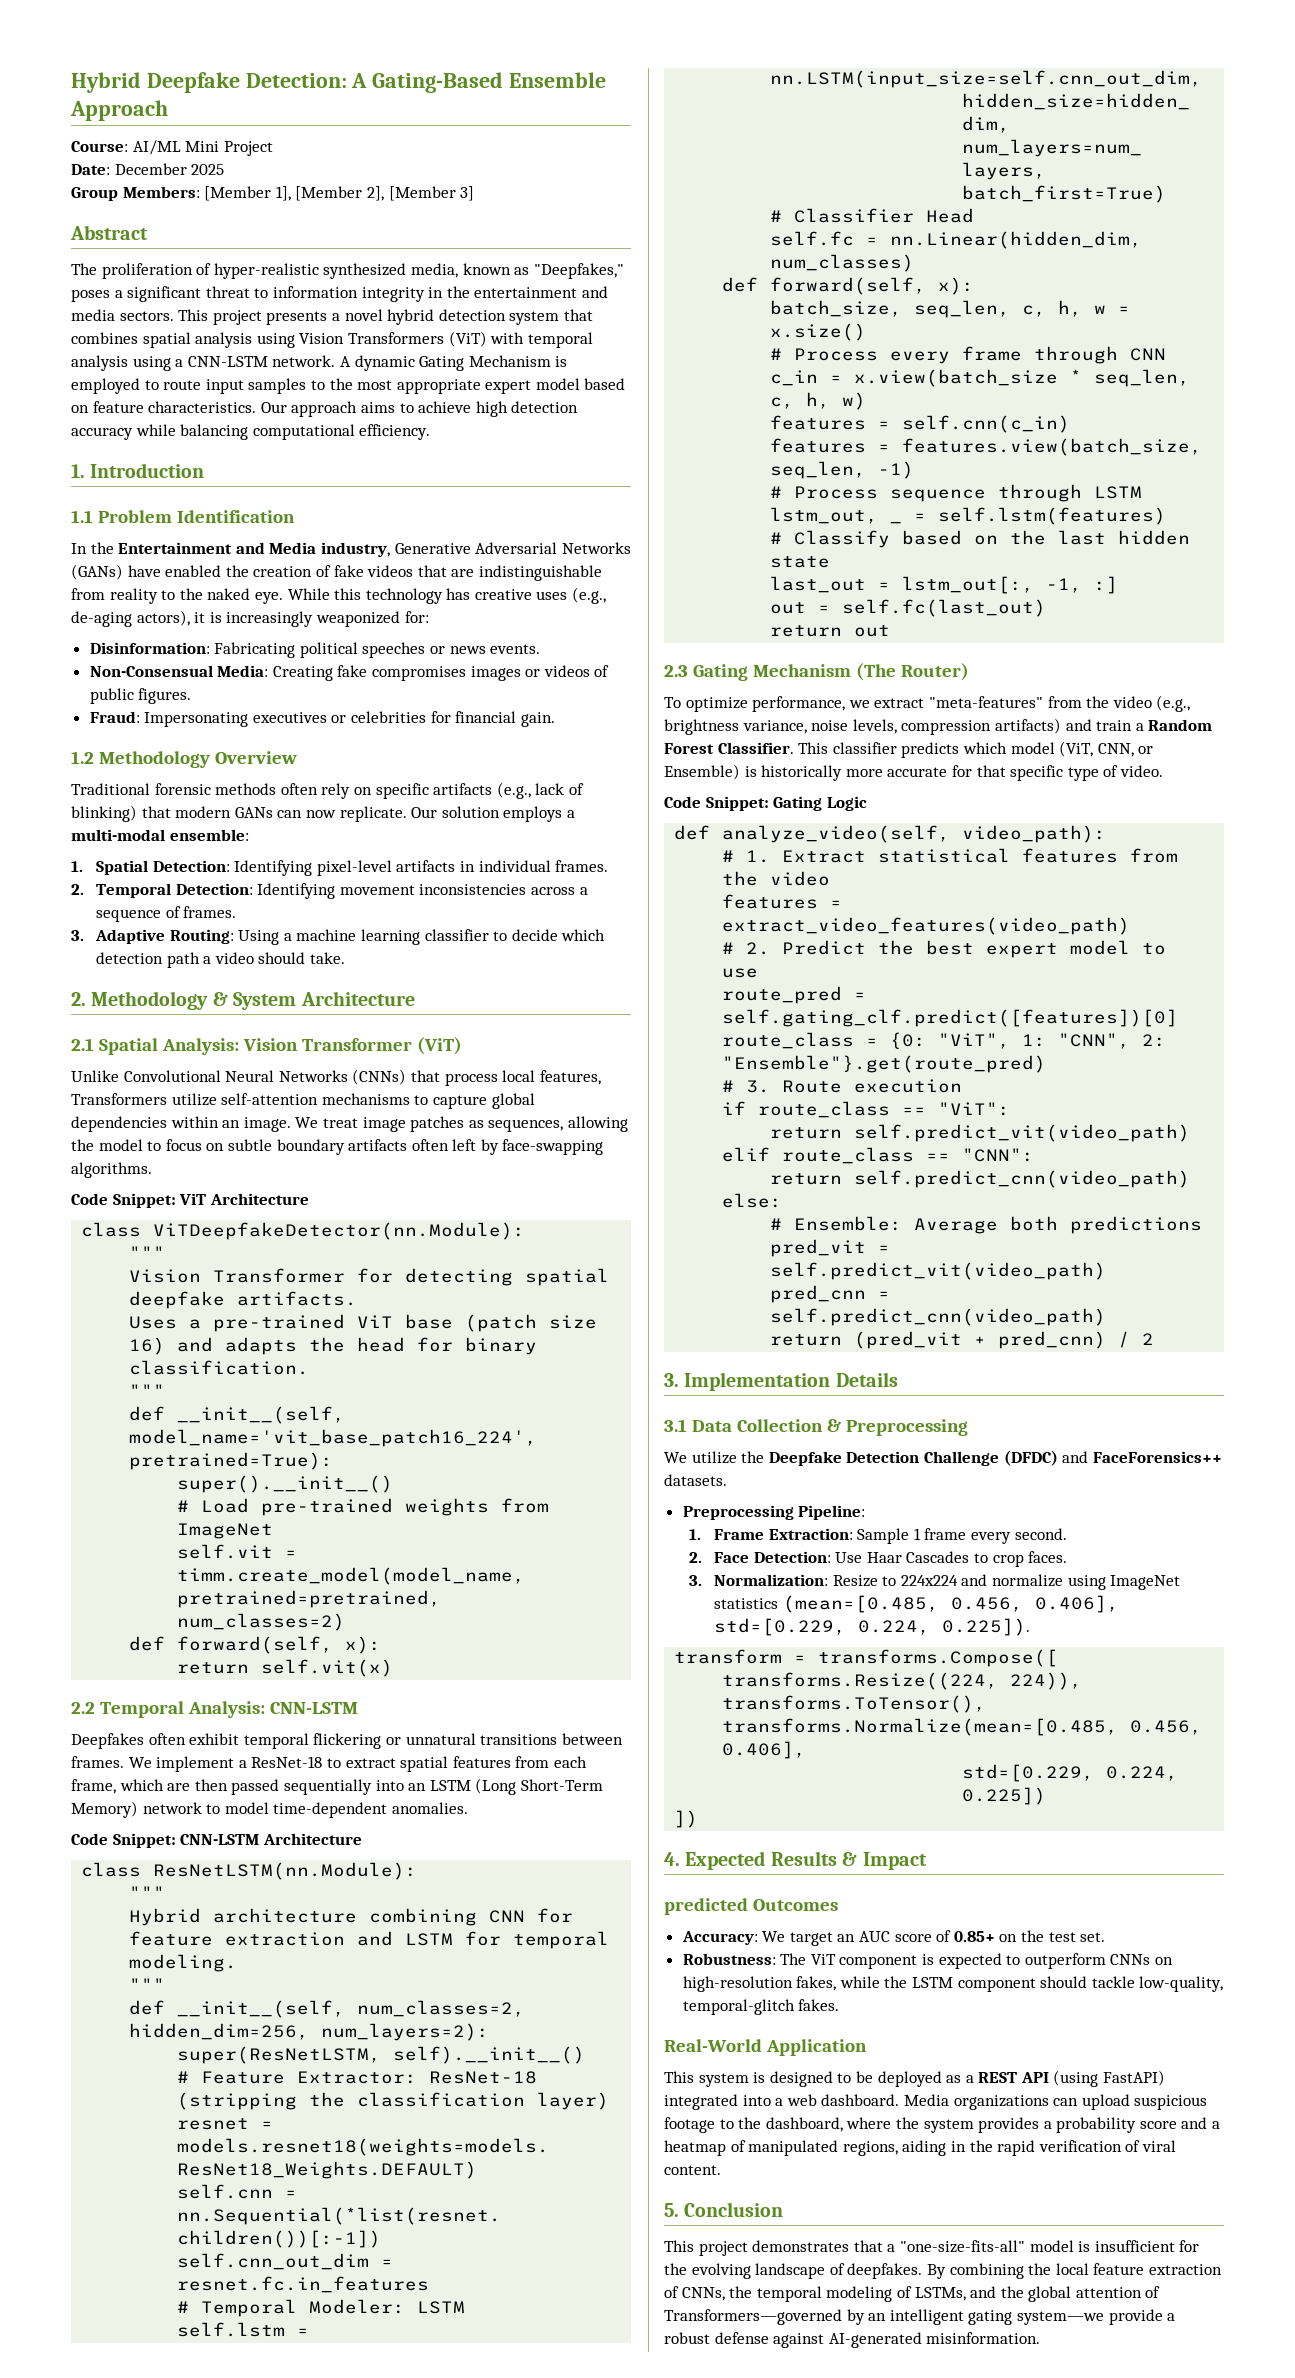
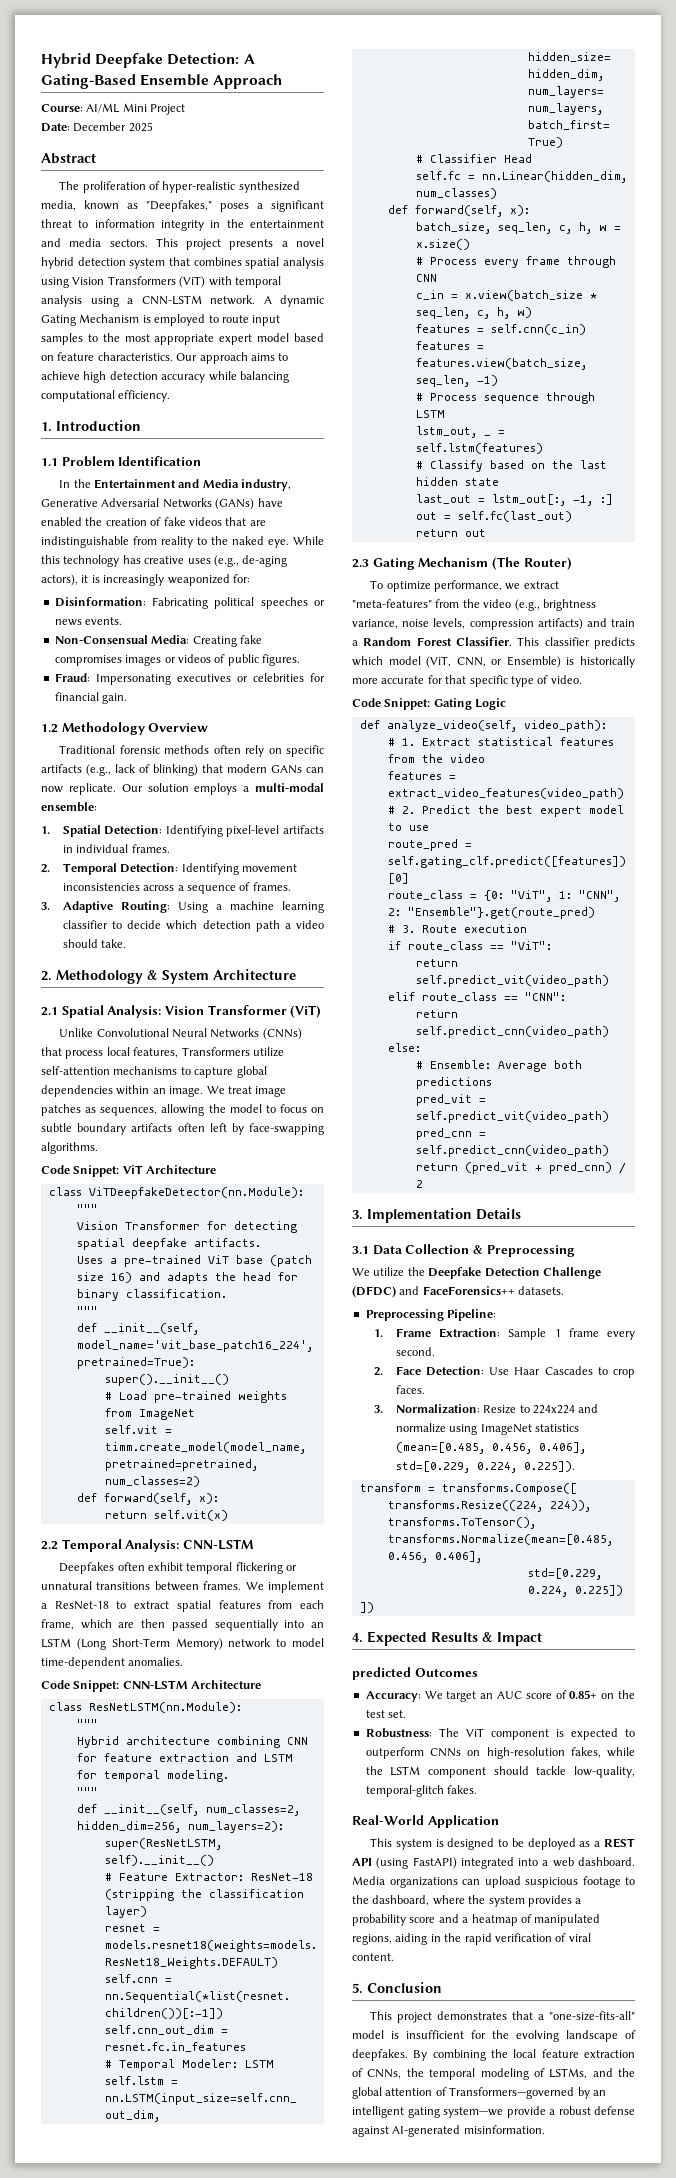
[71,186,475,201] // Group Members: [Member 1], [Member 2], [Member 3] -> (153, 127) none

